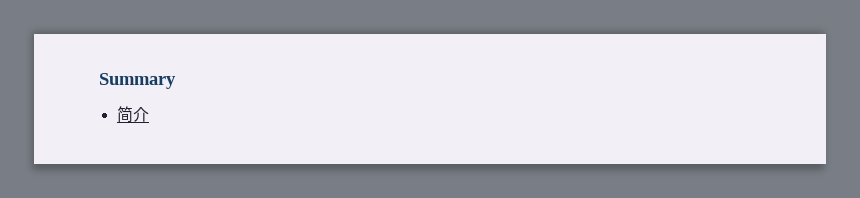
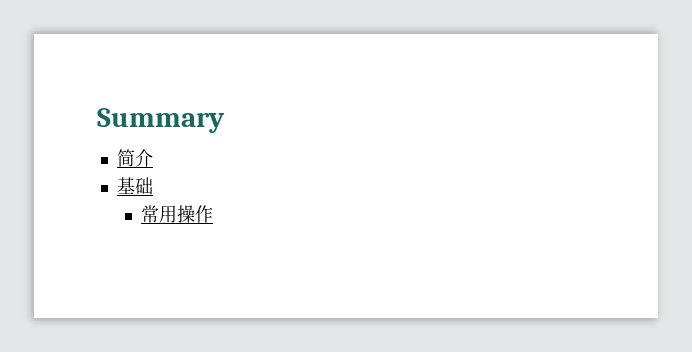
(149, 114) none -> [116,177,153,195] [141,205,214,223] // 基础 // 常用操作

